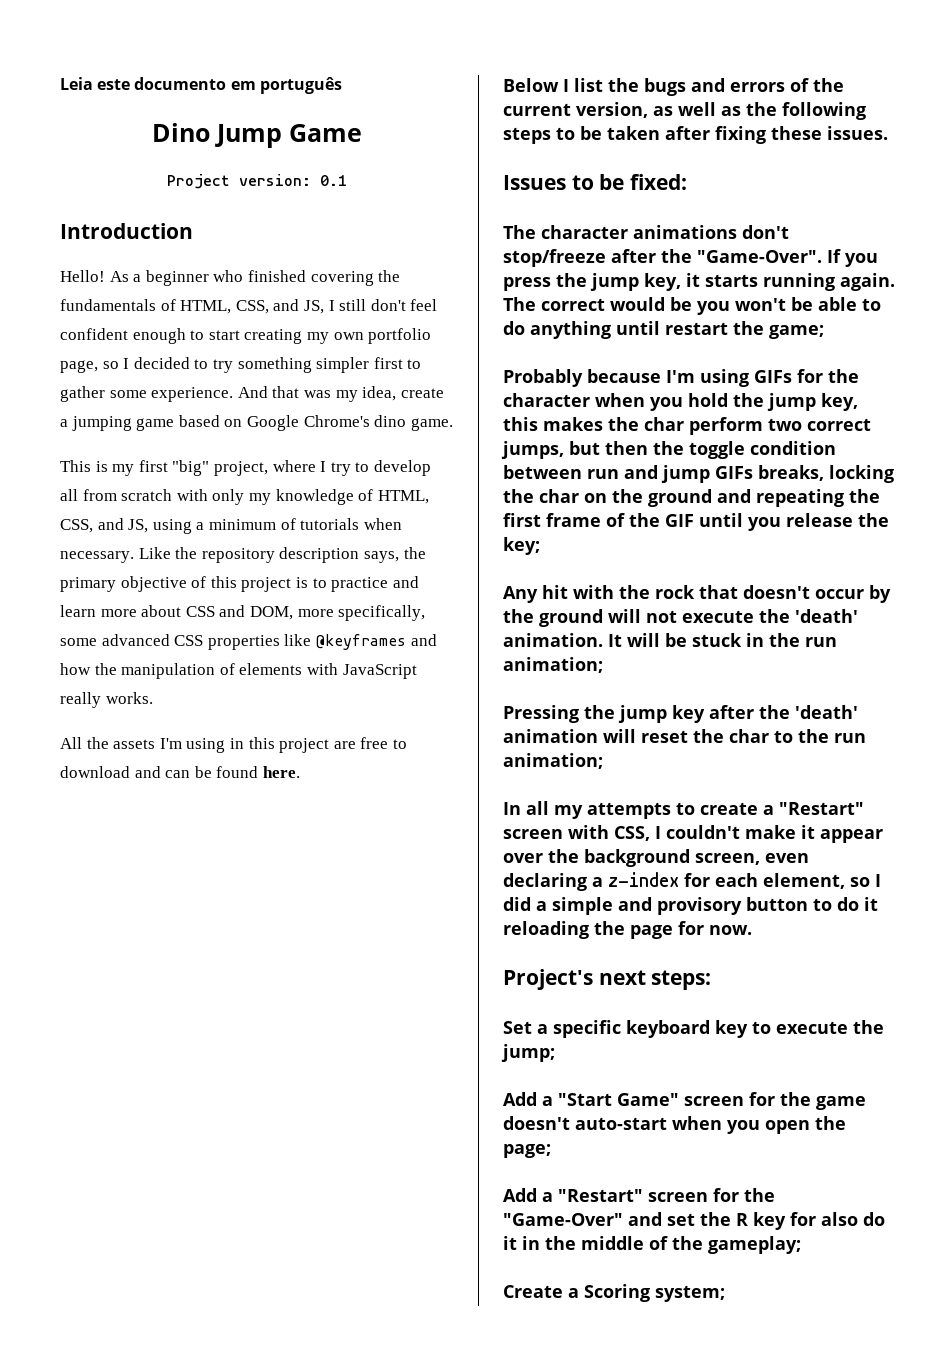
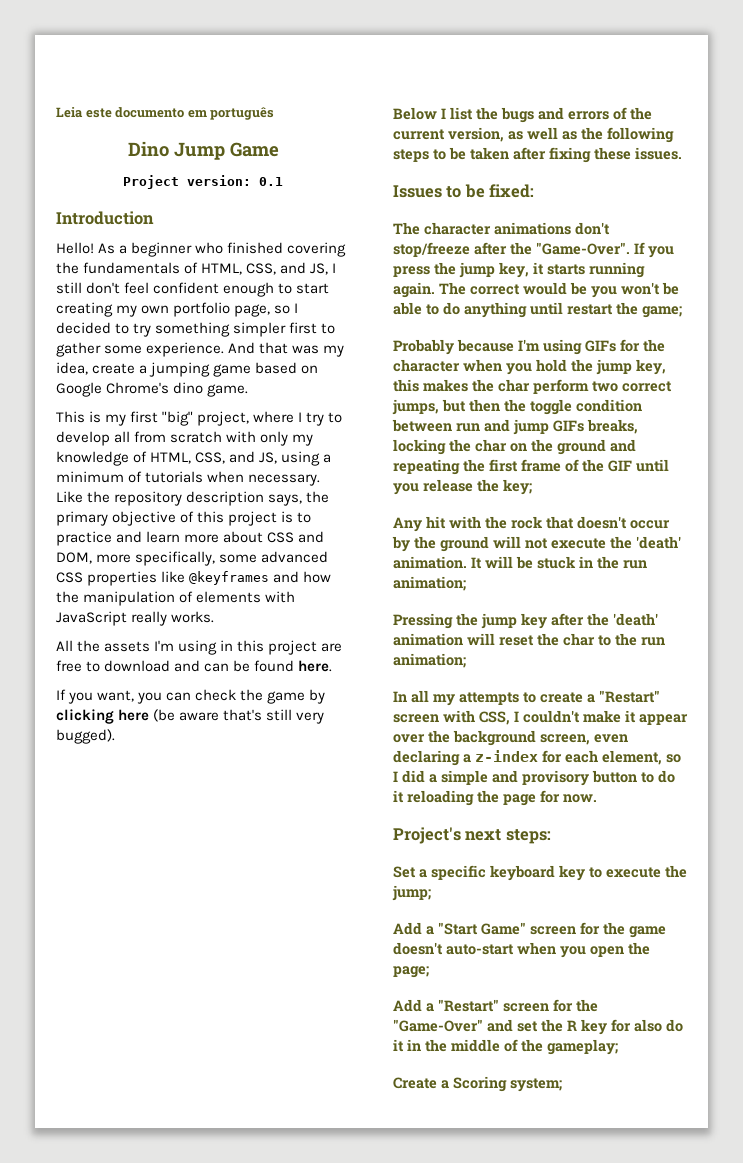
(300, 772) none -> [56,689,326,704] [56,709,325,724] [56,729,115,744] // If you want, you can check the game by clicking here (be aware that's still very bugged).

